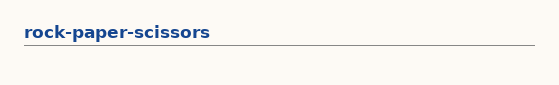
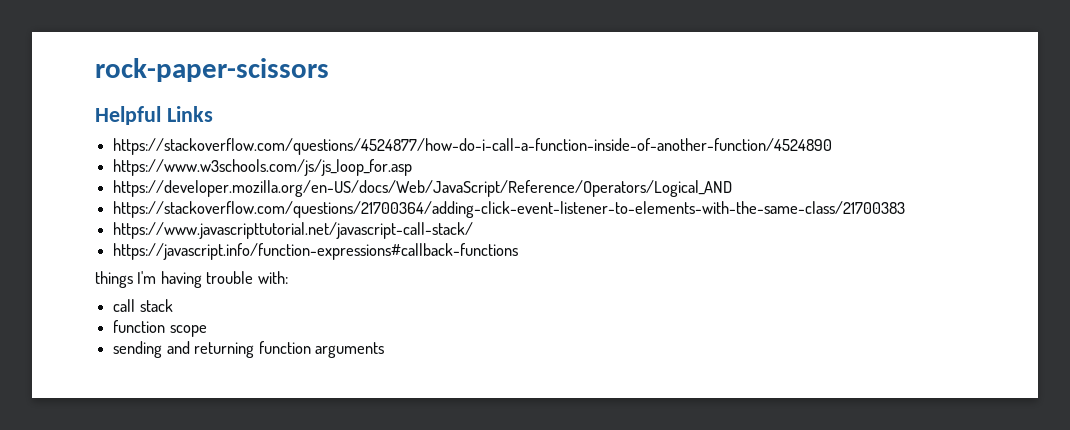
(210, 33) none -> [95,106,213,125] [113,138,833,155] [113,159,413,176] [113,180,733,197] [113,201,906,218] [113,222,474,239] [113,243,519,260] [95,271,288,288] [113,299,173,312] [113,320,207,337] [113,341,384,358] // Helpful Links // https://stackoverflow.com/questions/4524877/how-do-i-call-a-function-inside-of-another-function/4524890 // https://www.w3schools.com/js/js_loop_for.asp // https://developer.mozilla.org/en-US/docs/Web/JavaScript/Reference/Operators/Logical_AND // https://stackoverflow.com/questions/21700364/adding-click-event-listener-to-elements-with-the-same-class/21700383 // https://www.javascripttutorial.net/javascript-call-stack/ // https://javascript.info/function-expressions#callback-functions // things I'm having trouble with: // call stack // function scope // sending and returning function arguments

